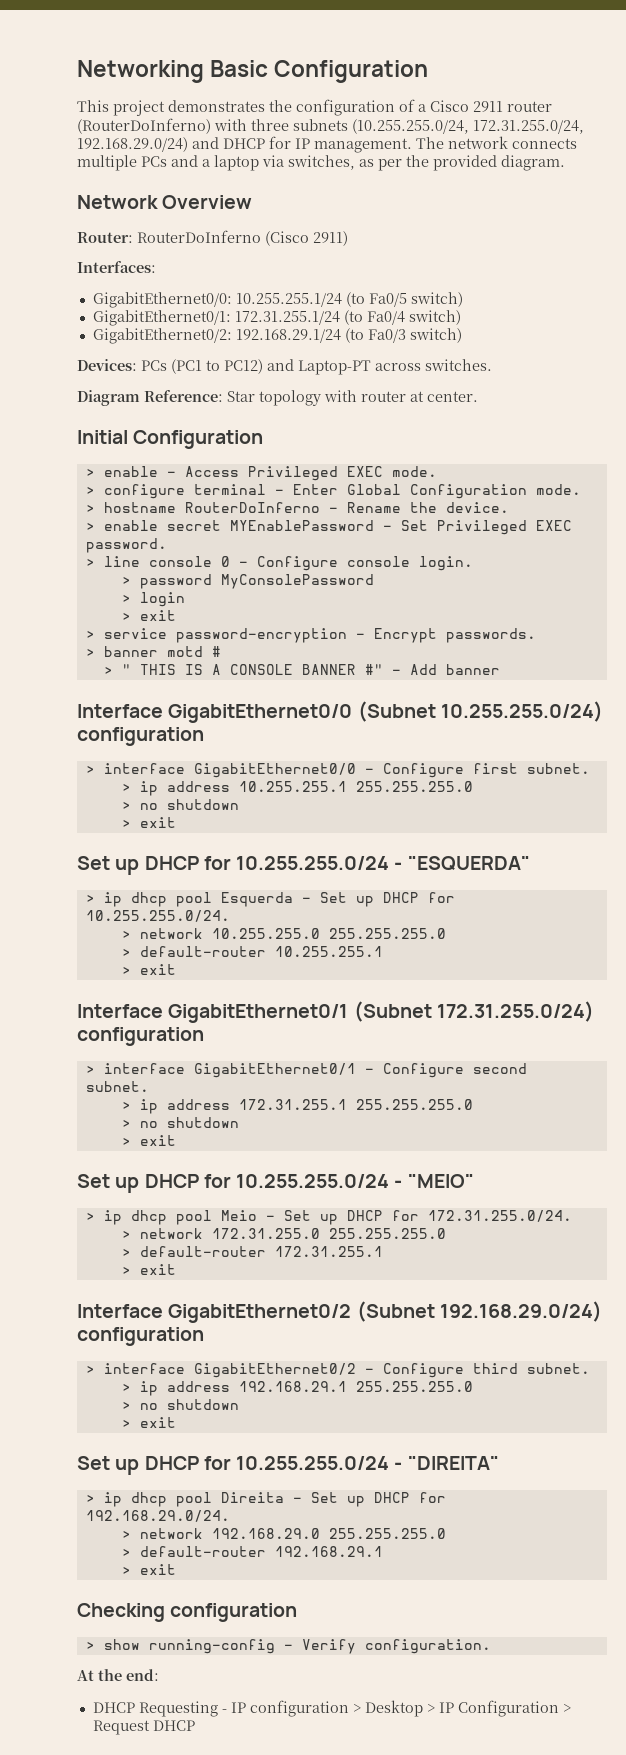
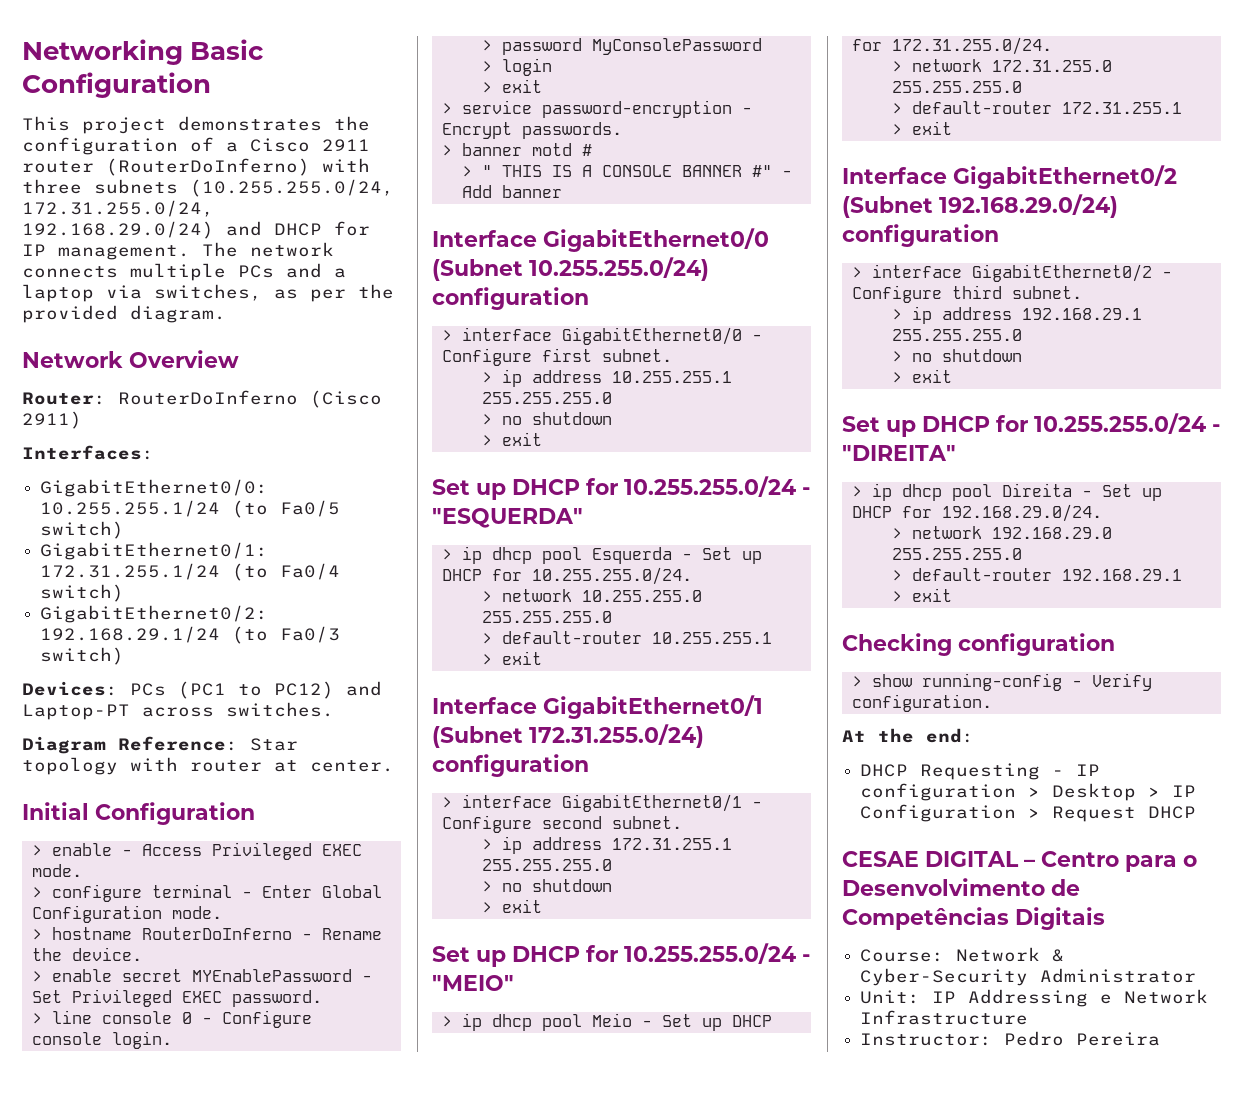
(195, 1725) none -> [842,851,1197,872] [842,878,1080,896] [842,907,1105,930] [860,947,1065,962] [860,968,1197,986] [860,989,1209,1007] [860,1010,1029,1025] [860,1031,1161,1046] // CESAE DIGITAL – Centro para o Desenvolvimento de Competências Digitais // Course: Network & Cyber-Security Administrator // Unit: IP Addressing e Network Infrastructure // Instructor: Pedro Pereira

